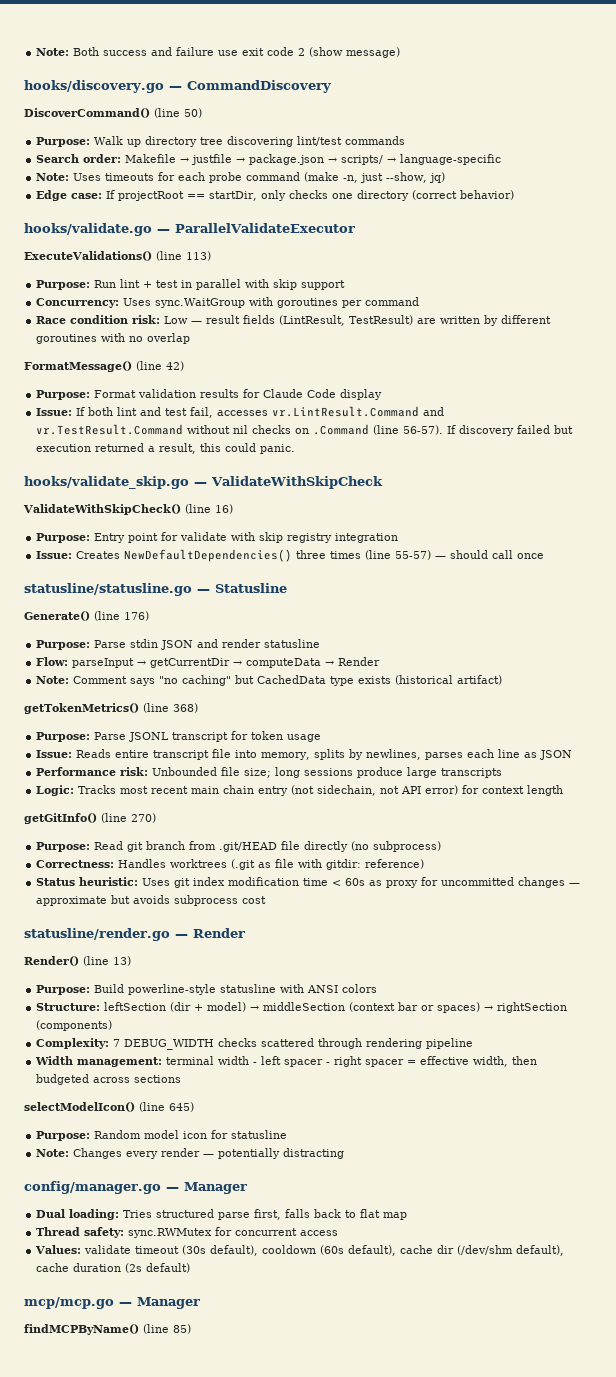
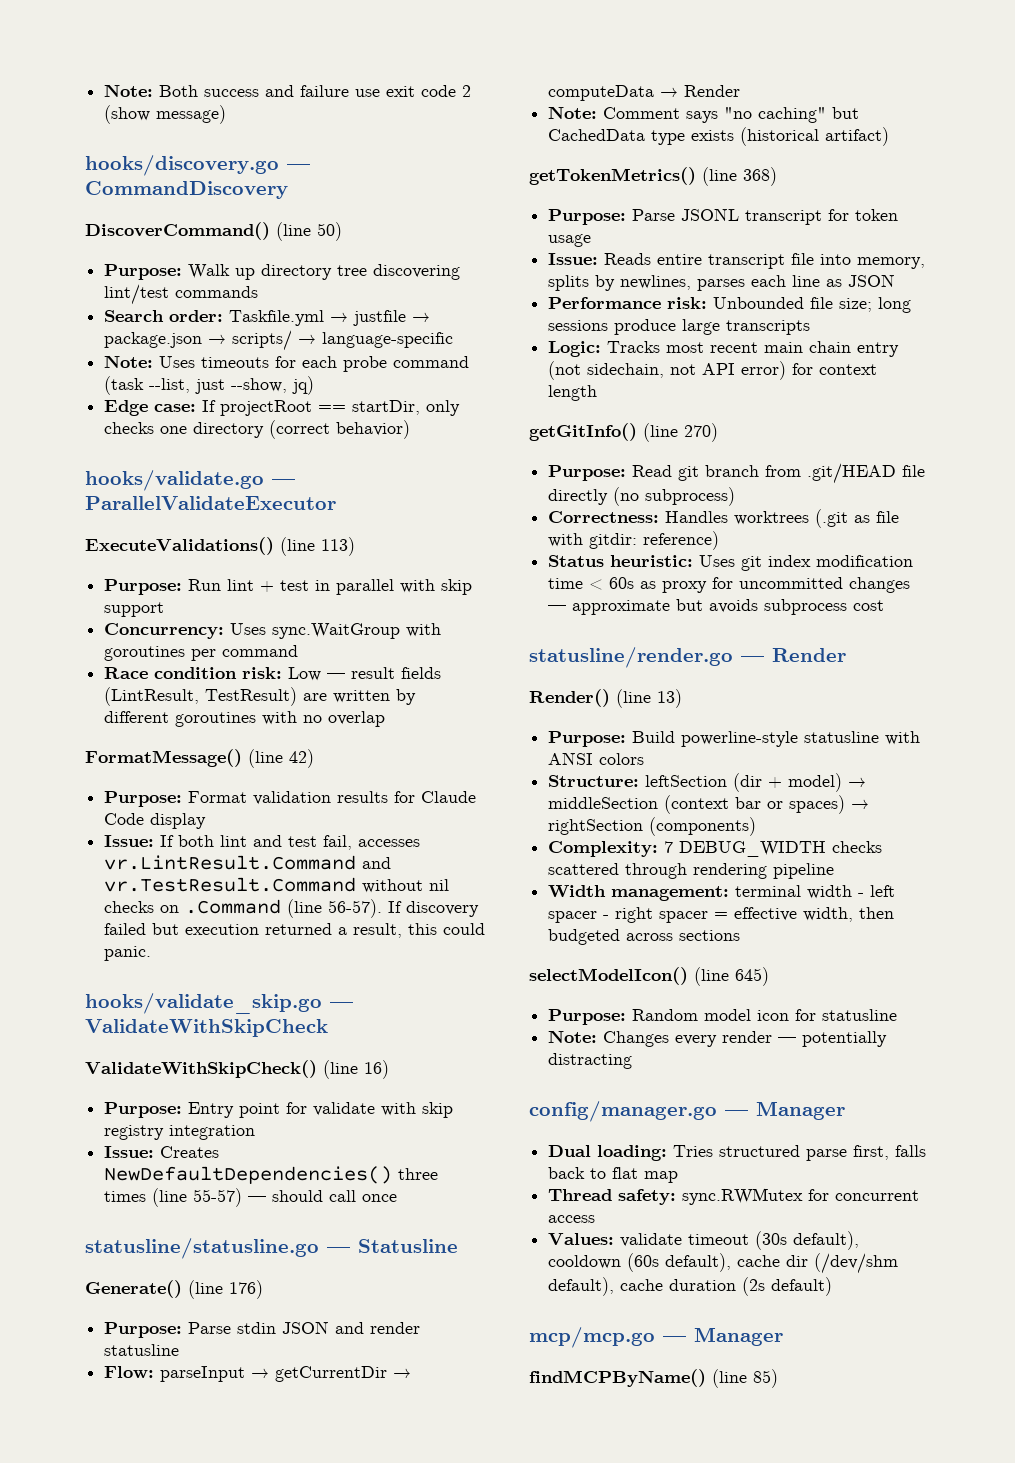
[125,154,177,163] Makefile -> [229,310,325,326] Taskfile.yml
[304,172,359,183] (make -n, -> [104,376,191,395] (task --list,

